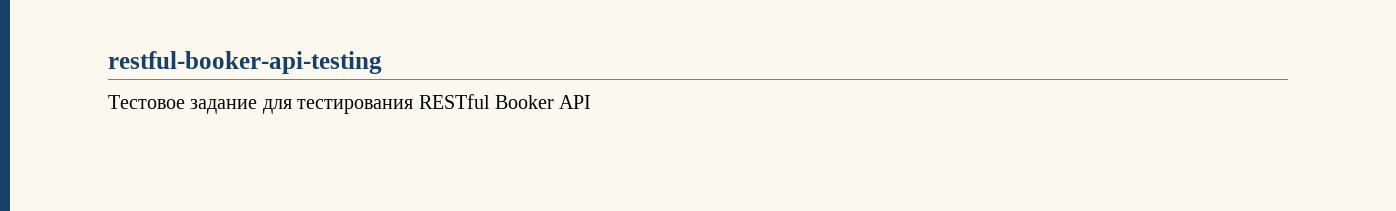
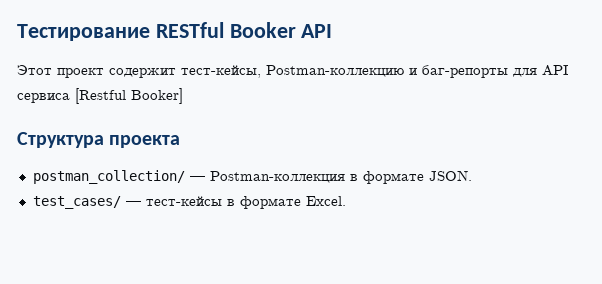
[108,51,382,74] [108,94,592,114] restful-booker-api-testing // Тестовое задание для тестирования RESTful Booker API -> [17,22,333,41] [17,65,568,78] [17,88,183,104] [17,132,181,148] [32,170,472,184] [32,196,346,209] Тестирование RESTful Booker API // Этот проект содержит тест-кейсы, Postman-коллекцию и баг-репорты для API сервиса [Restful Booker] // Структура проекта // postman_collection/ — Postman-коллекция в формате JSON. // test_cases/ — тест-кейсы в формате Excel.

